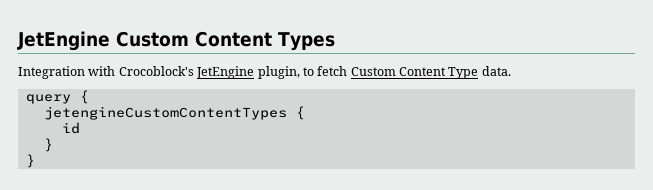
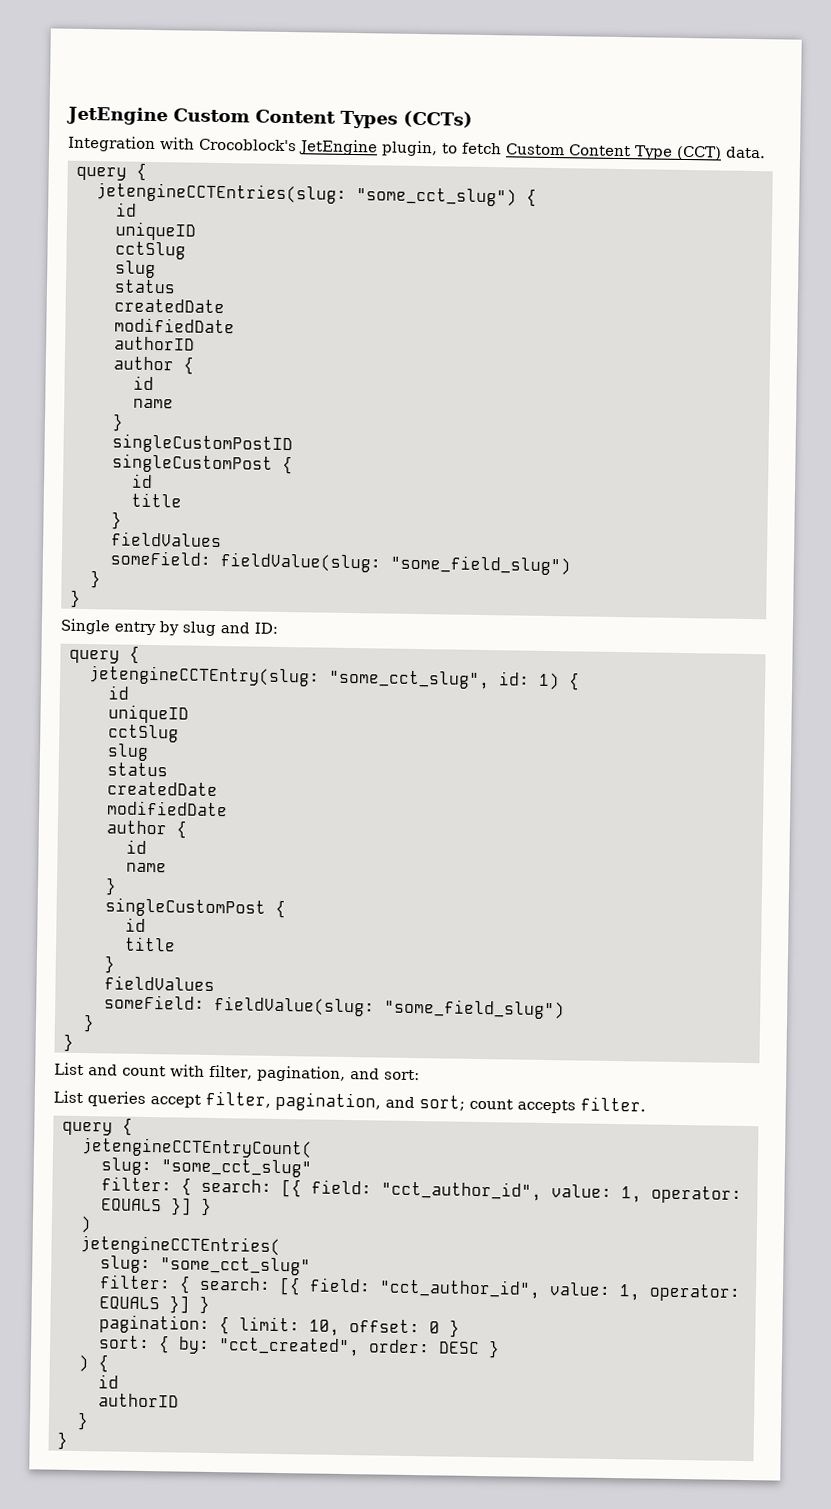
(335, 41) none -> [402,110,473,128] (CCTs)
(479, 73) none -> [676,145,722,161] (CCT)
[43,106,305,120] [61,122,80,134] jetengineCustomContentTypes { // id -> [96,182,537,207] [116,202,137,217] [115,221,196,241] [115,241,186,260] [115,260,156,279] [114,279,176,294] [114,298,225,314] [114,317,235,334] [114,336,195,351] [113,356,194,375] [133,375,154,391] [133,398,174,409] [112,413,124,432] [112,433,293,455] [112,453,293,475] [131,473,153,489] [131,492,182,508] [111,511,122,530] [111,531,222,548] [110,550,571,576] [90,570,101,589] [70,589,81,608] [60,618,278,636] [69,645,140,664] [89,665,580,691] [108,685,130,700] [108,704,189,724] [108,724,179,743] [107,743,149,761] [107,762,168,777] [107,781,218,797] [107,800,228,817] [106,820,187,839] [126,839,147,854] [126,862,167,873] [105,877,117,896] [105,897,286,919] [125,917,146,932] [125,936,176,952] [104,955,115,974] [104,975,215,992] [104,994,565,1020] [83,1014,95,1033] [63,1033,74,1052] [54,1062,420,1082] [53,1090,646,1114] [62,1117,133,1136] [81,1137,313,1159] [101,1157,312,1178] [101,1176,742,1204] [101,1197,212,1216] [80,1216,92,1234] [80,1235,281,1257] [100,1255,311,1276] [99,1274,741,1302] [99,1295,210,1314] [99,1314,460,1338] [99,1335,500,1359] [78,1354,109,1373] [98,1374,119,1389] [98,1393,179,1408] jetengineCCTEntries(slug: "some_cct_slug") { // id // uniqueID // cctSlug // slug // status // createdDate // modifiedDate // authorID // author { // id // name // } // singleCustomPostID // singleCustomPost { // id // title // } // fieldValues // someField: fieldValue(slug: "some_field_slug") // } // } // Single entry by slug and ID: // query { // jetengineCCTEntry(slug: "some_cct_slug", id: 1) { // id // uniqueID // cctSlug // slug // status // createdDate // modifiedDate // author { // id // name // } // singleCustomPost { // id // title // } // fieldValues // someField: fieldValue(slug: "some_field_slug") // } // } // List and count with filter, pagination, and sort: // List queries accept filter, pagination, and sort; count accepts filter. // query { // jetengineCCTEntryCount( // slug: "some_cct_slug" // filter: { search: [{ field: "cct_author_id", value: 1, operator: EQUALS }] } // ) // jetengineCCTEntries( // slug: "some_cct_slug" // filter: { search: [{ field: "cct_author_id", value: 1, operator: EQUALS }] } // pagination: { limit: 10, offset: 0 } // sort: { by: "cct_created", order: DESC } // ) { // id // authorID

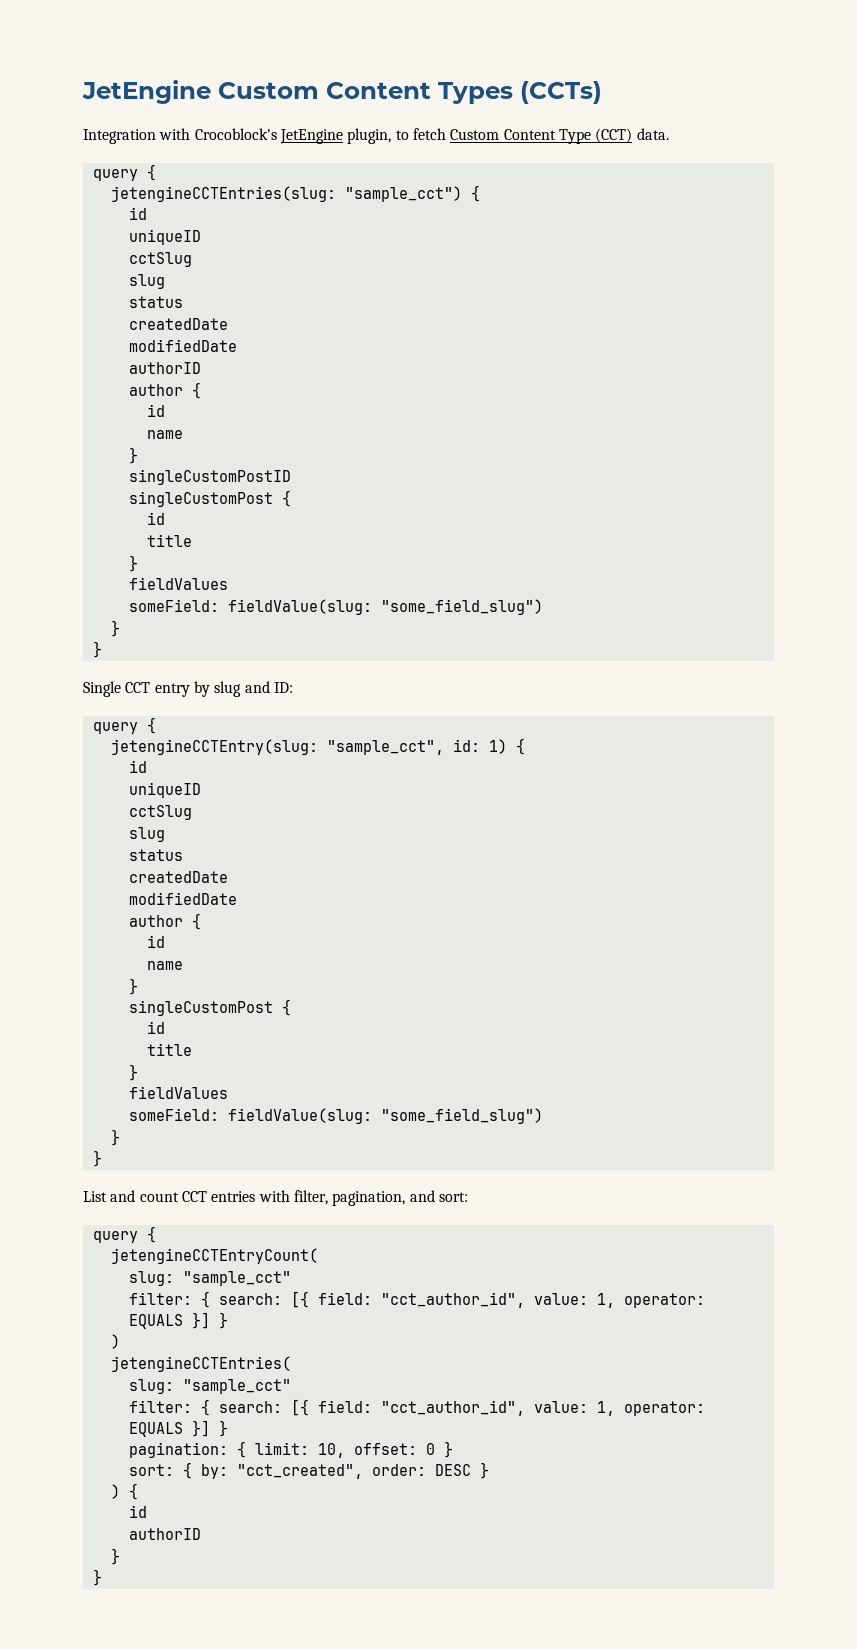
[356,187,517,207] "some_cct_slug") -> [344,186,462,202] "sample_cct")
(110, 626) none -> [125,682,151,693] CCT
[329,669,490,690] "some_cct_slug", -> [326,740,444,755] "sample_cct",
(166, 1071) none -> [181,1191,256,1202] CCT entries
[53,1090,646,1114] // List queries accept filter, pagination, and sort; count accepts filter. -> (468, 1197) none
[161,1158,312,1178] "some_cct_slug" -> [182,1271,291,1286] "sample_cct"
[160,1256,311,1276] "some_cct_slug" -> [182,1379,291,1394] "sample_cct"

